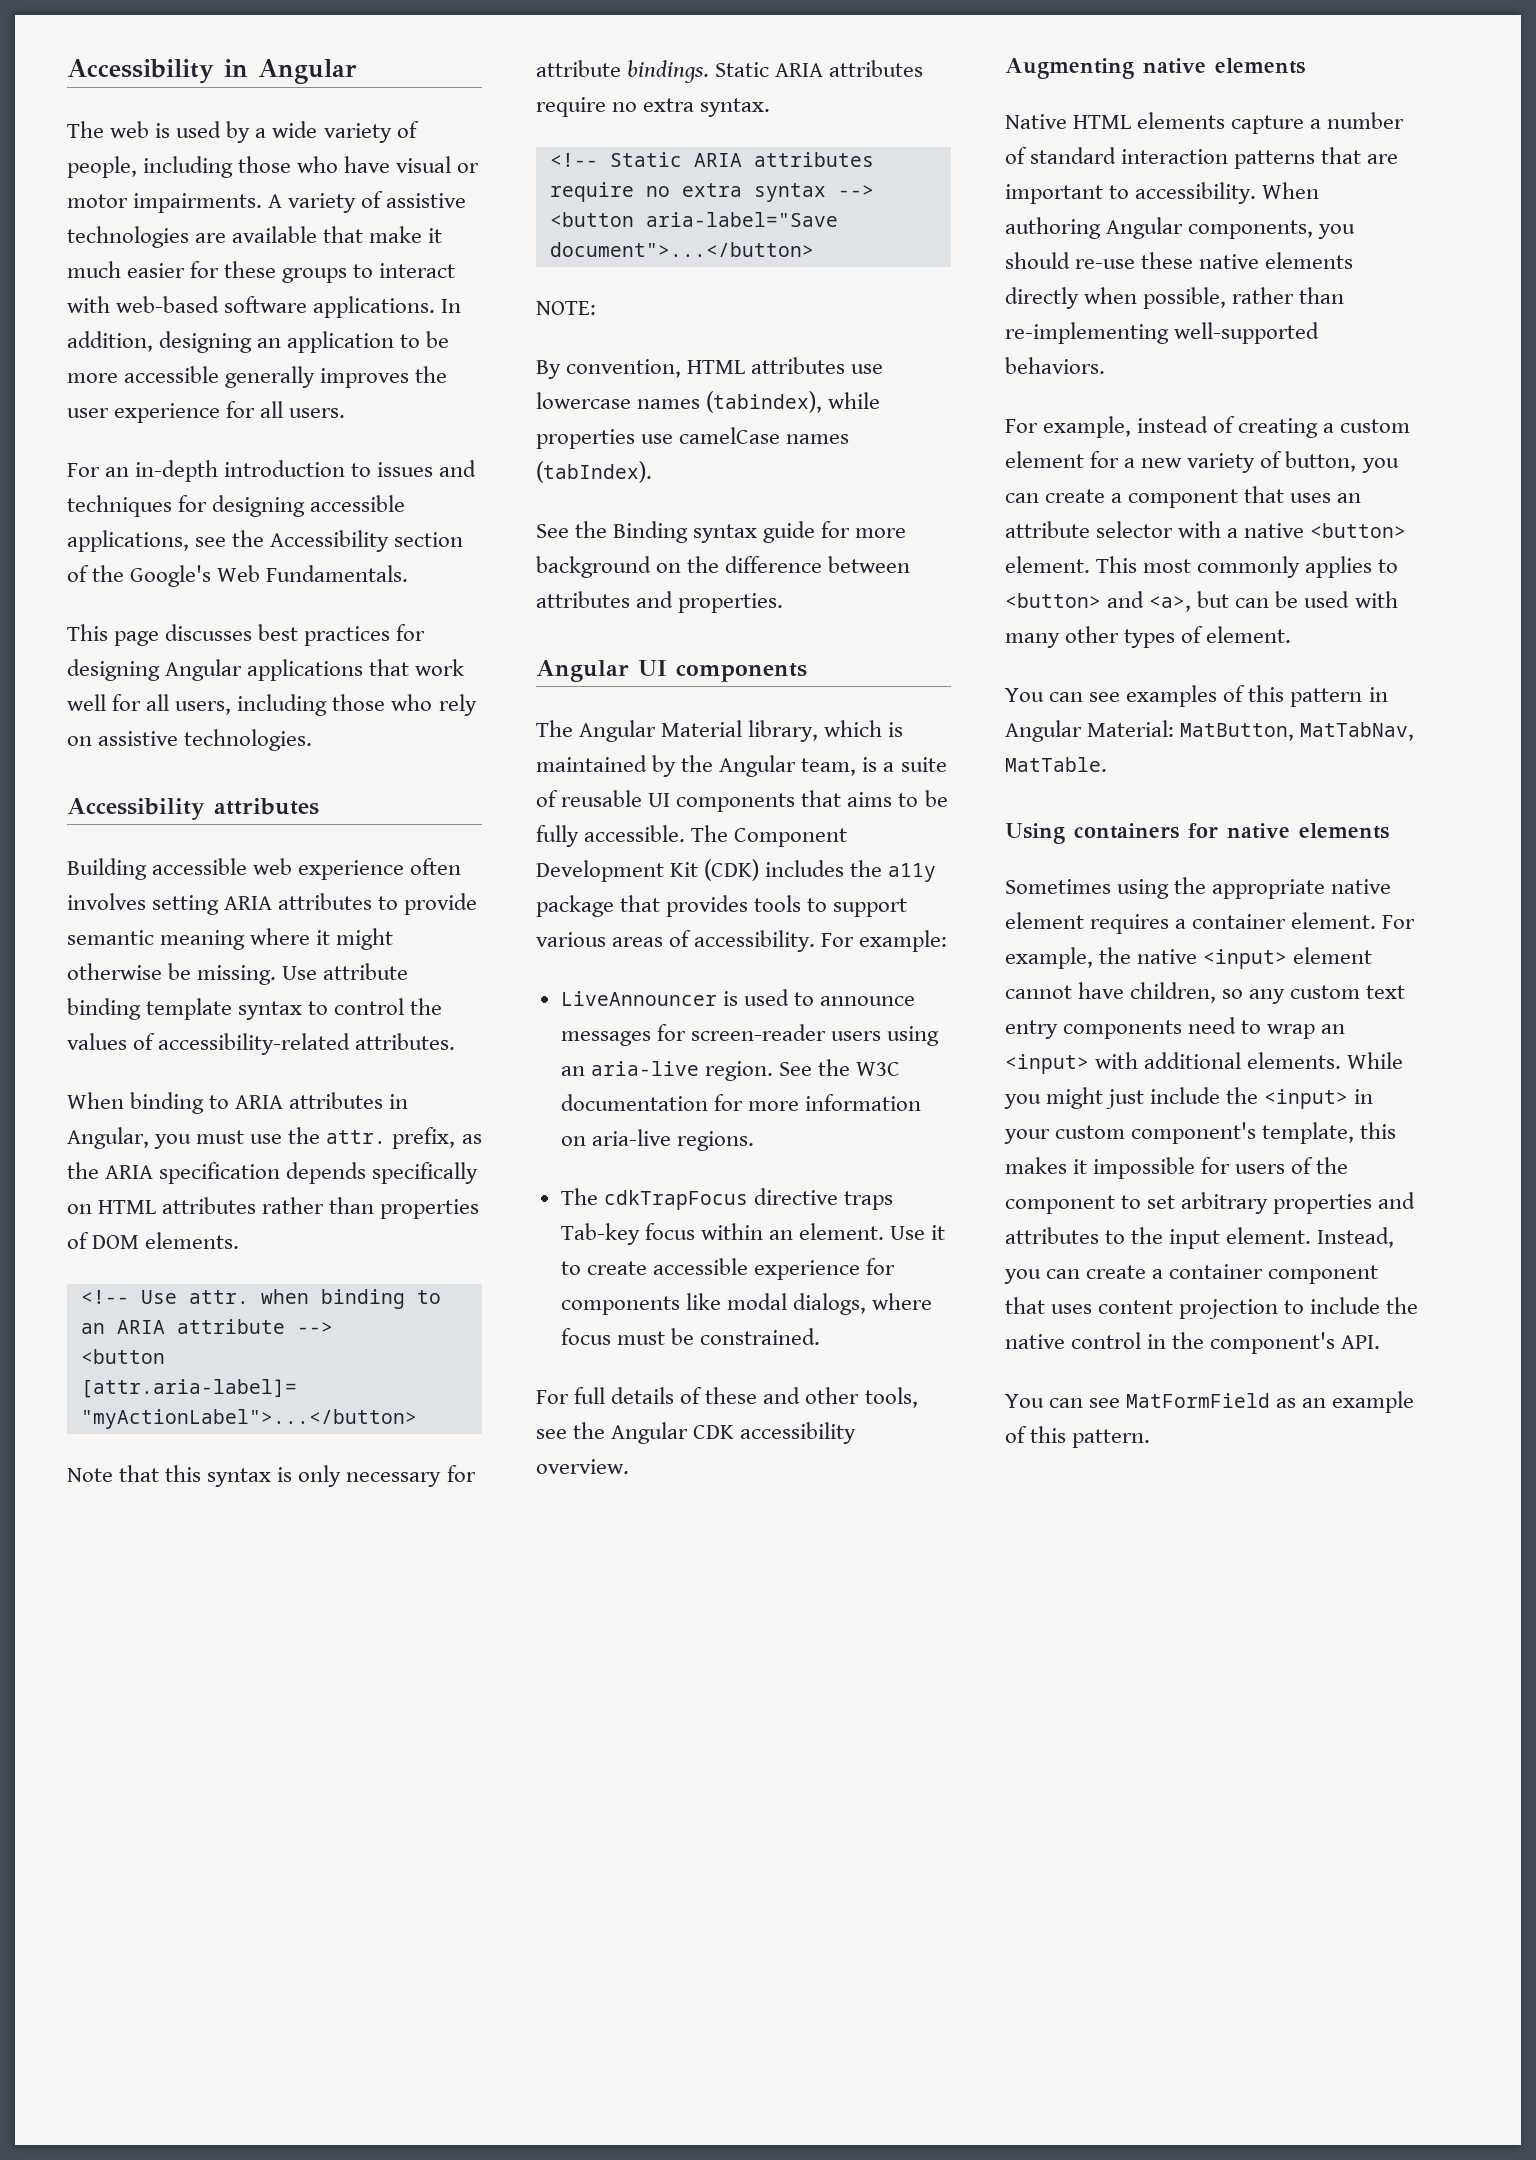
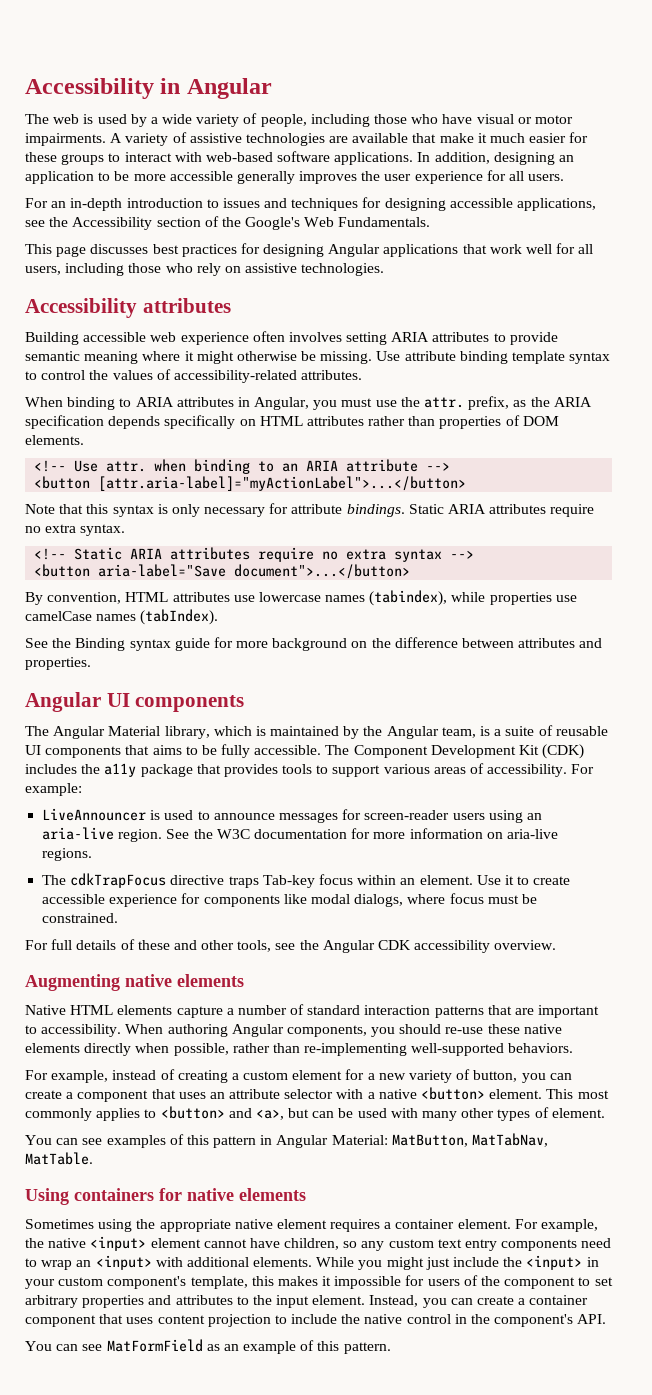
[536,301,596,315] // NOTE: -> (411, 571) none

